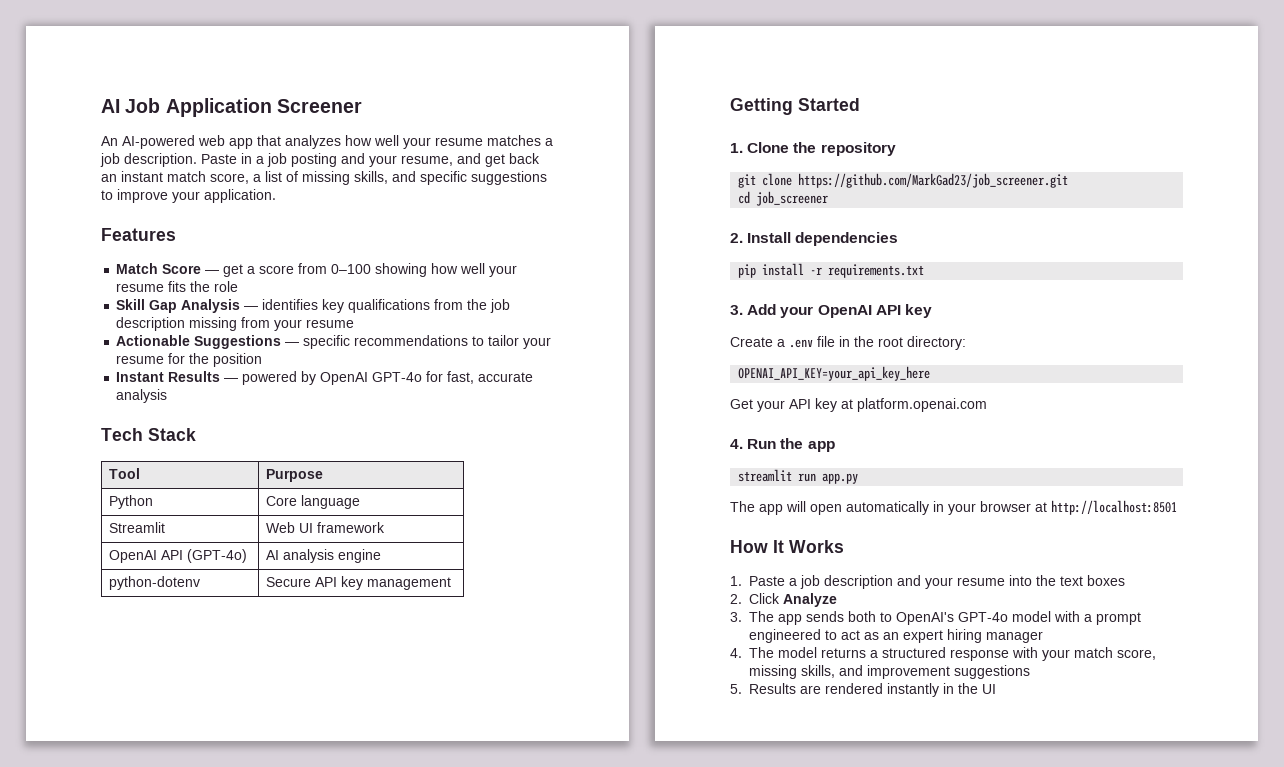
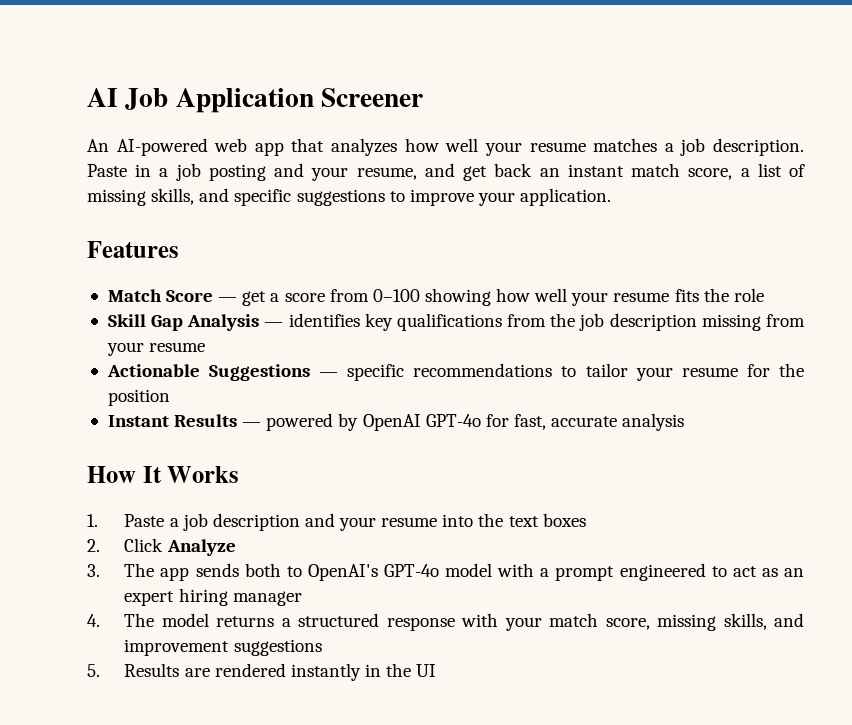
[101,428,196,441] [109,468,141,479] [266,469,324,482] [109,495,154,509] [266,495,361,509] [109,522,166,533] [266,522,386,533] [109,549,248,563] [266,549,382,563] [109,576,201,590] [266,576,452,590] [730,98,860,115] [730,142,896,156] [738,173,1069,188] [738,191,829,206] [730,232,899,246] [738,263,925,278] [730,304,932,318] [730,336,966,350] [738,366,931,381] [730,398,987,412] [730,438,835,452] [738,469,859,484] [730,500,1177,515] // Tech Stack // Tool | Purpose // Python | Core language // Streamlit | Web UI framework // OpenAI API (GPT-4o) | AI analysis engine // python-dotenv | Secure API key management // Getting Started // 1. Clone the repository // git clone https://github.com/MarkGad23/job_screener.git // cd job_screener // 2. Install dependencies // pip install -r requirements.txt // 3. Add your OpenAI API key // Create a .env file in the root directory: // OPENAI_API_KEY=your_api_key_here // Get your API key at platform.openai.com // 4. Run the app // streamlit run app.py // The app will open automatically in your browser at http://localhost:8501 -> (685, 422) none

